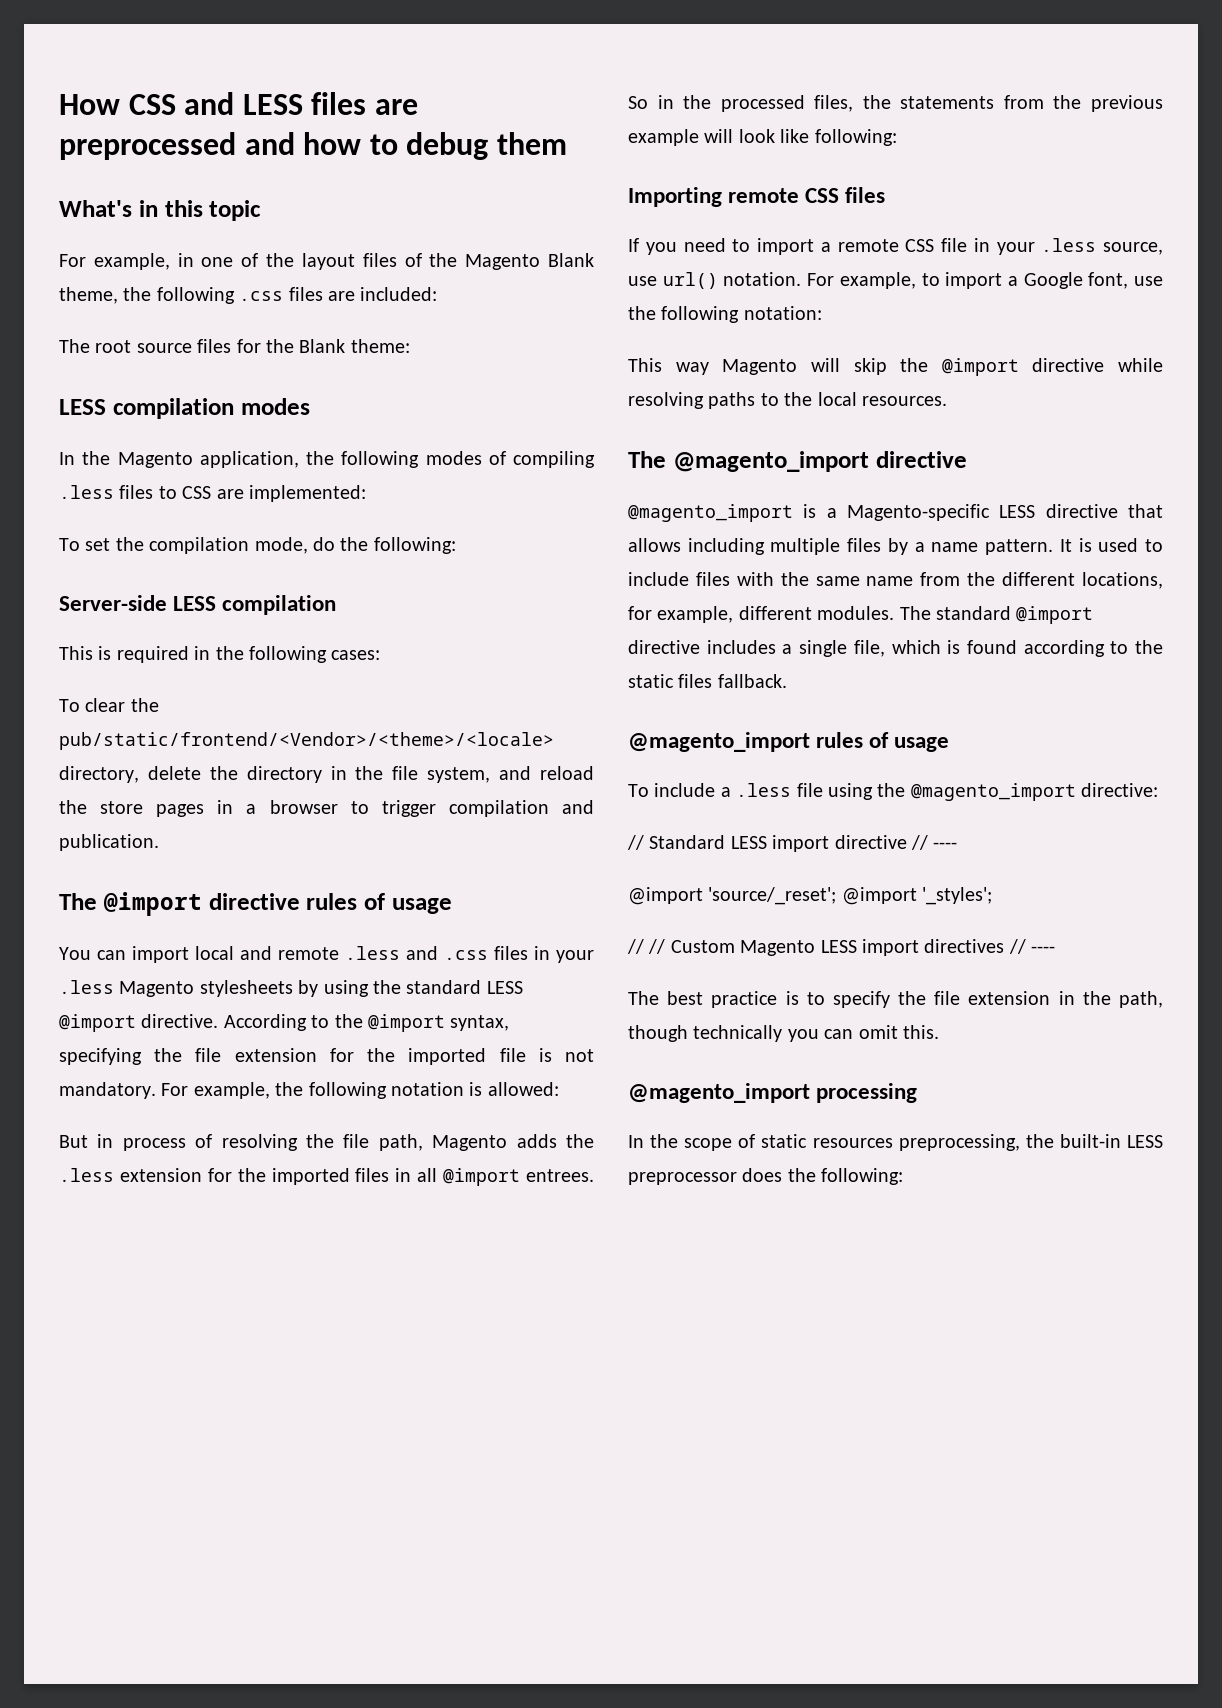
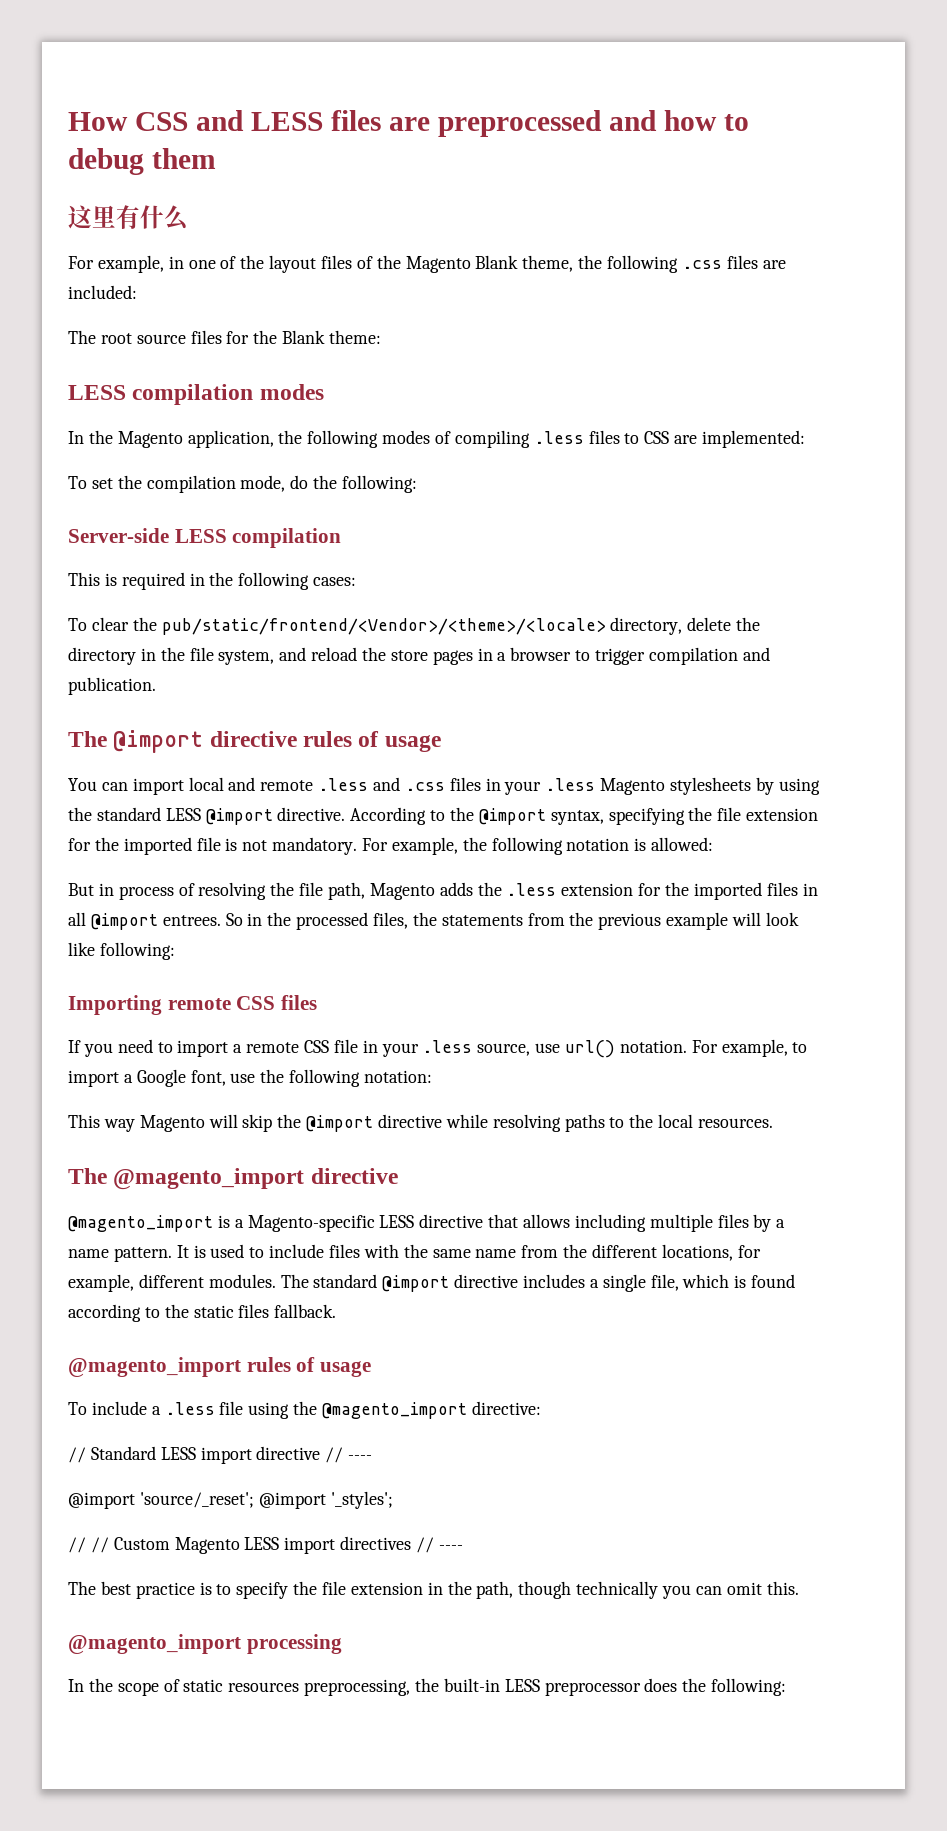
[59,200,262,221] What's in this topic -> [68,205,189,231] 这里有什么

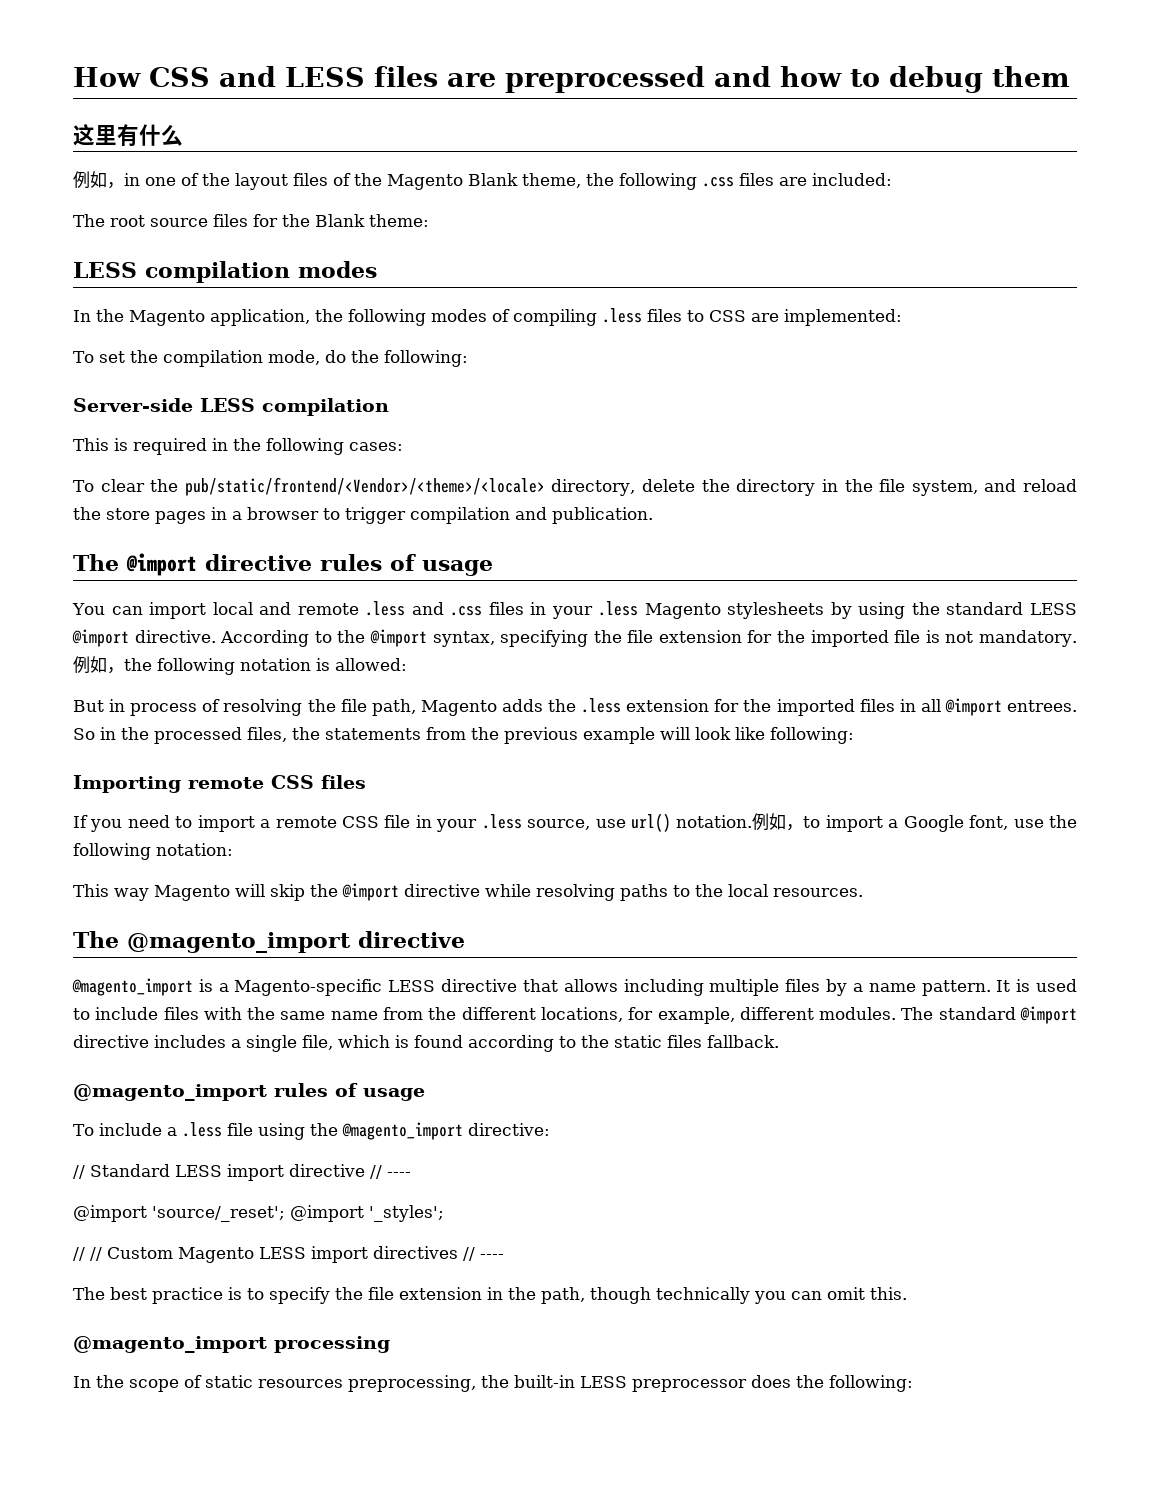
[68,255,164,273] For example, -> [73,171,124,189] 例如，
[362,837,458,855] For example, -> [73,656,124,674] 例如，
[691,1039,788,1057] For example, -> [752,813,804,831] 例如，

